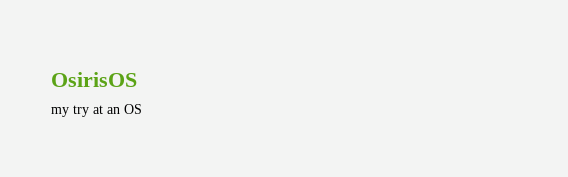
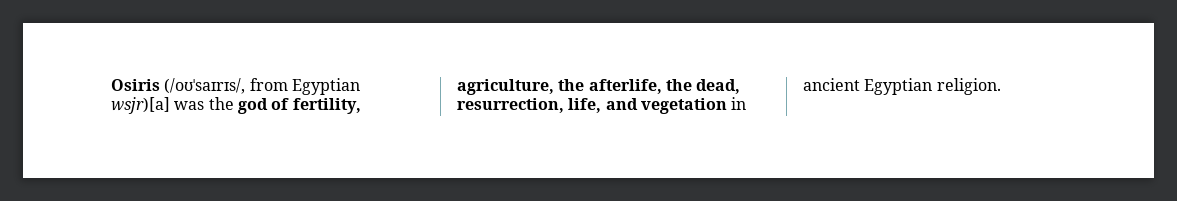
[51,72,137,87] [51,104,142,117] OsirisOS // my try at an OS -> [111,78,360,95] [111,97,361,114] [457,79,741,95] [457,97,747,114] [803,78,1001,95] Osiris (/oʊˈsaɪrɪs/, from Egyptian wsjr)[a] was the god of fertility, agriculture, the afterlife, the dead, resurrection, life, and vegetation in ancient Egyptian religion.

